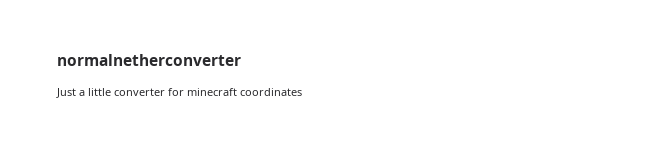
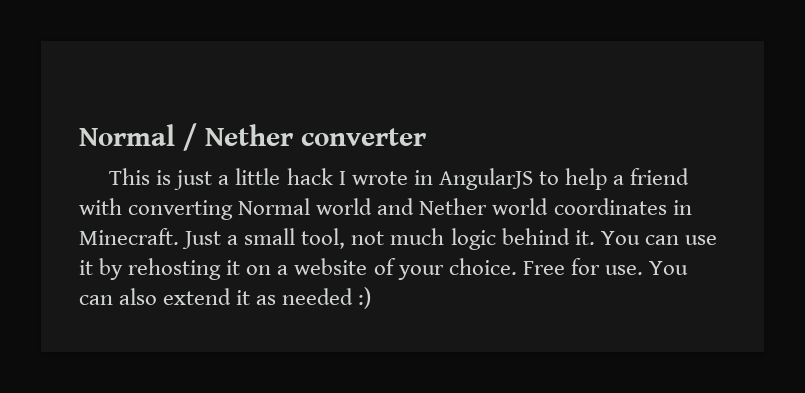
[57,54,241,66] [56,88,302,98] normalnetherconverter // Just a little converter for minecraft coordinates -> [79,123,426,151] [109,168,690,190] [79,198,692,220] [79,228,717,250] [79,258,688,280] [79,287,372,309] Normal / Nether converter // This is just a little hack I wrote in AngularJS to help a friend with converting Normal world and Nether world coordinates in Minecraft. Just a small tool, not much logic behind it. You can use it by rehosting it on a website of your choice. Free for use. You can also extend it as needed :)

